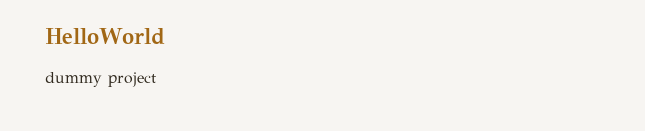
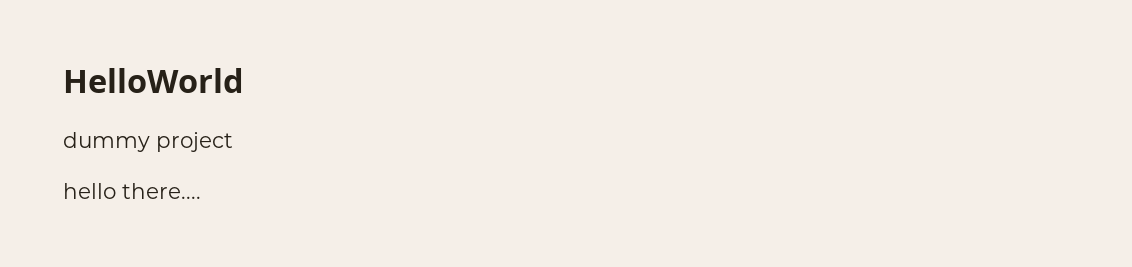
(156, 79) none -> [63,183,201,199] // hello there....

